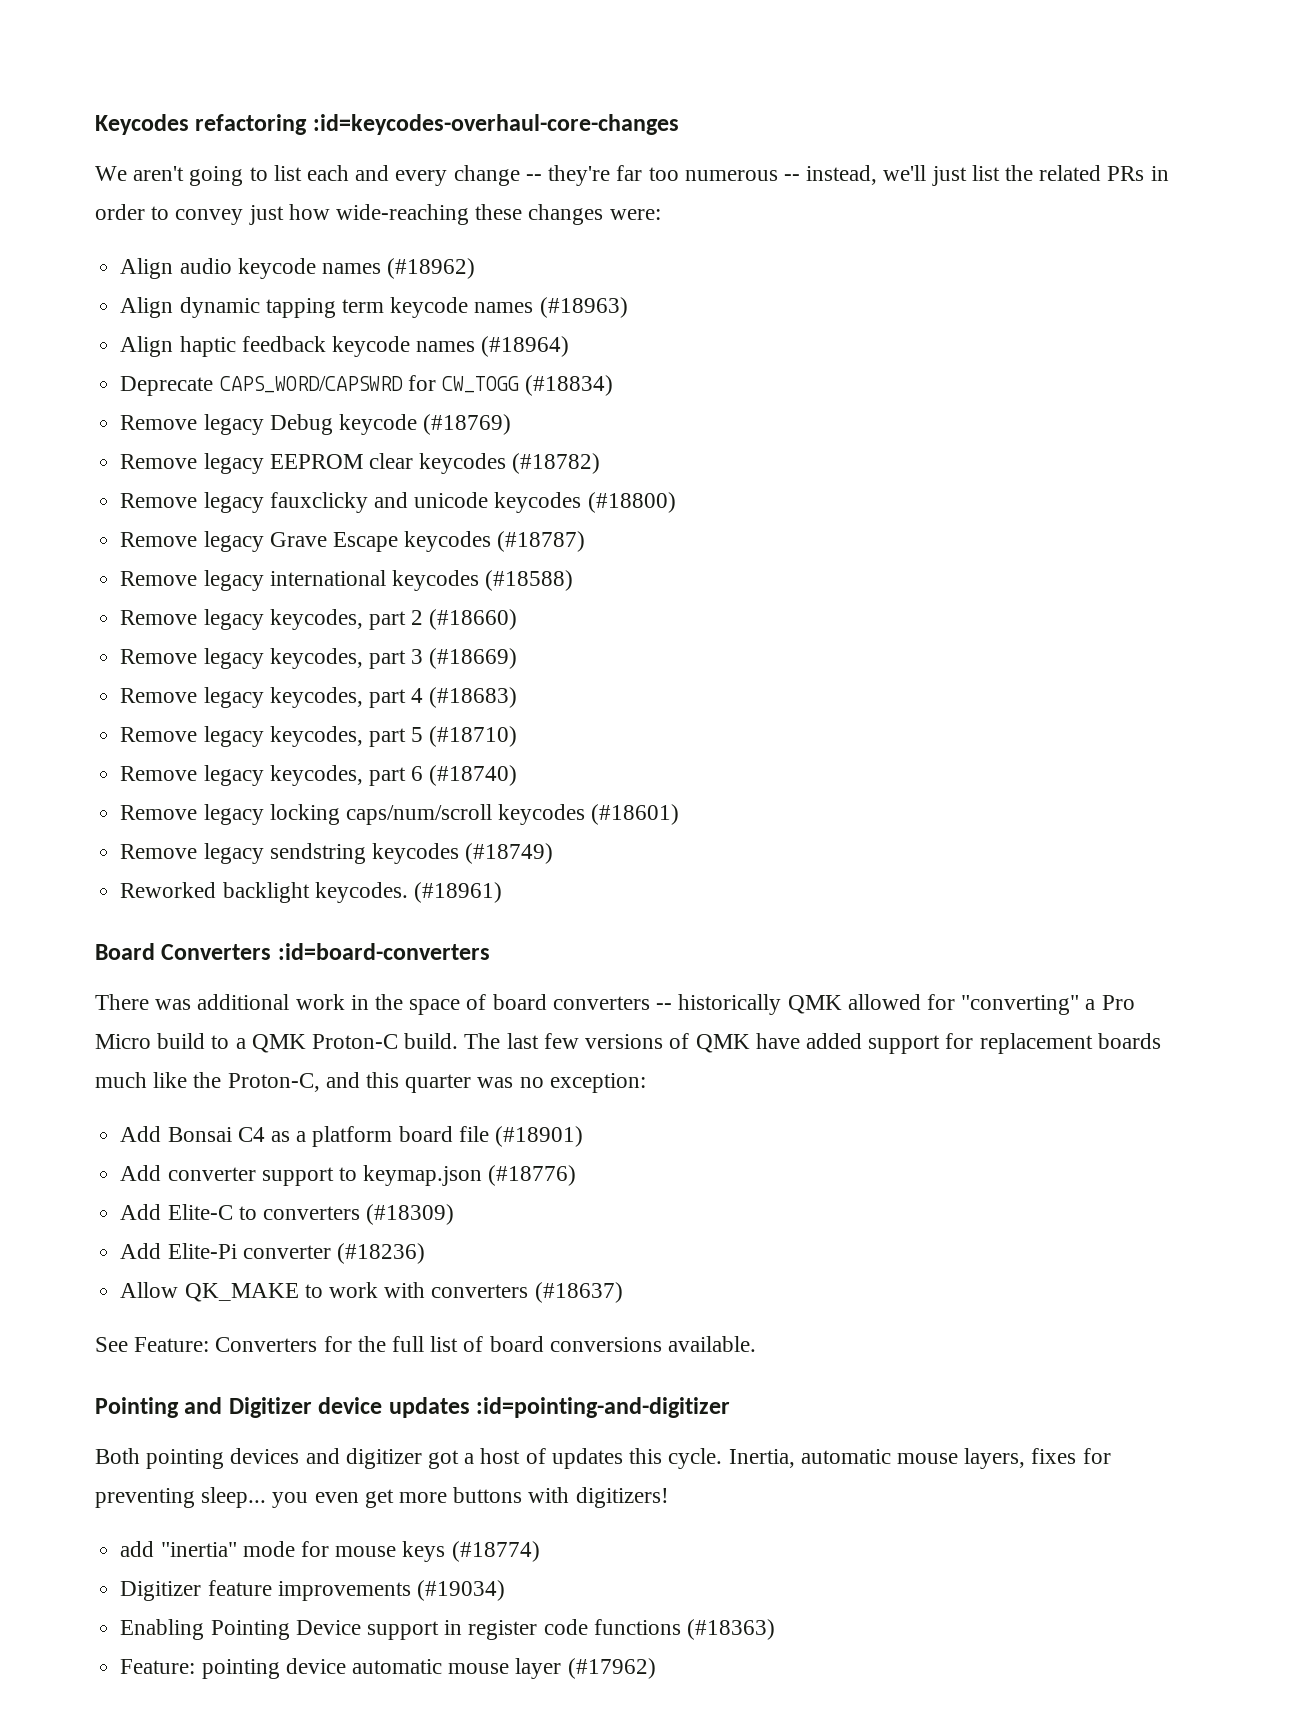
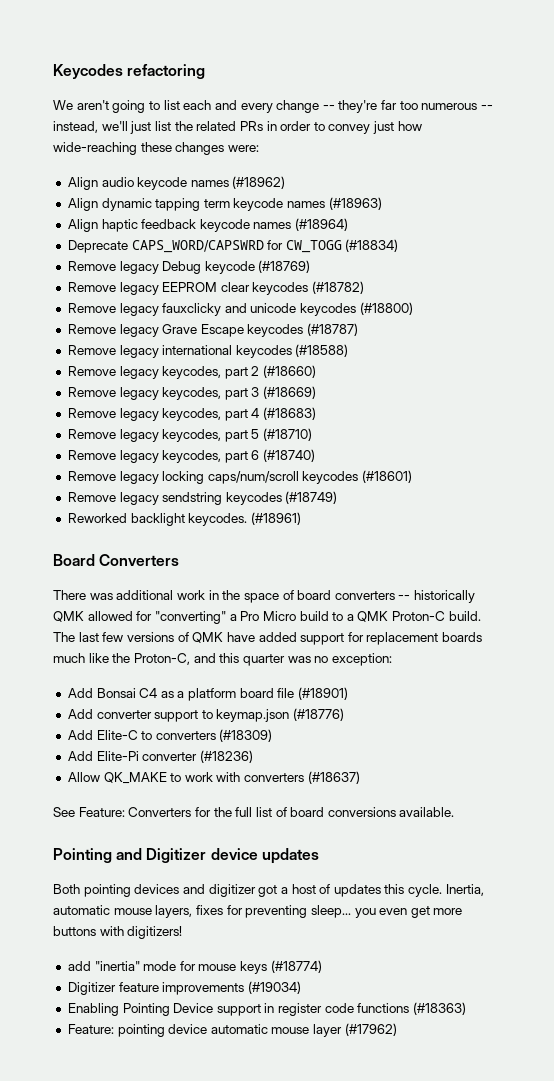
[312,114,679,135] :id=keycodes-overhaul-core-changes -> (206, 71) none
[277,943,490,960] :id=board-converters -> (180, 560) none
[476,1397,731,1418] :id=pointing-and-digitizer -> (319, 856) none

